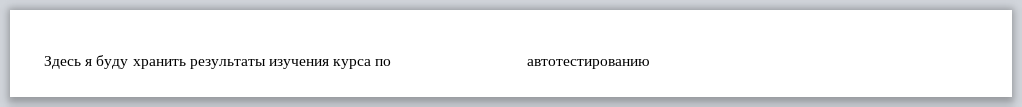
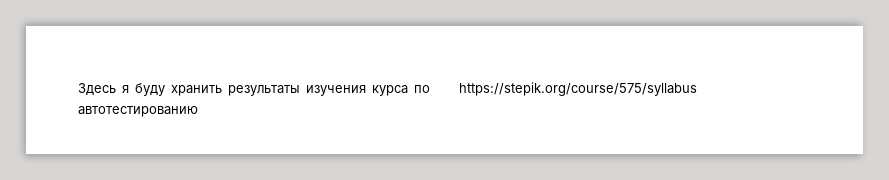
(650, 64) none -> [459,82,697,96] https://stepik.org/course/575/syllabus

